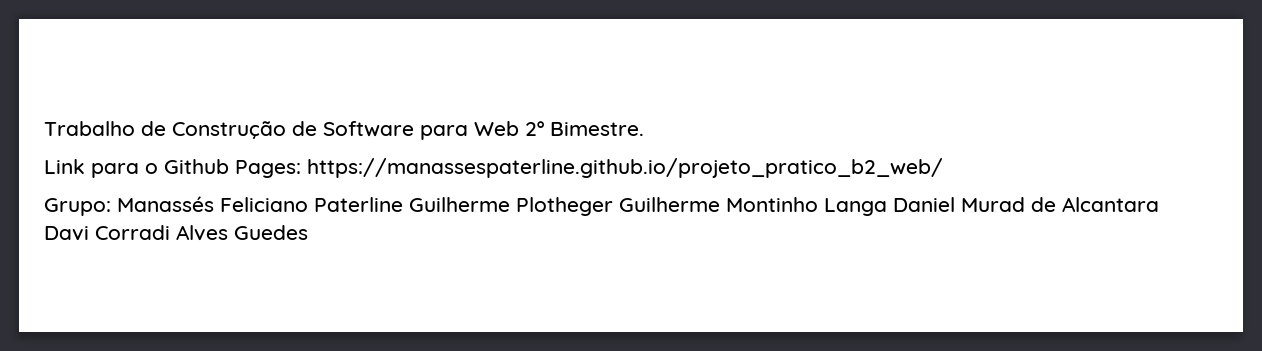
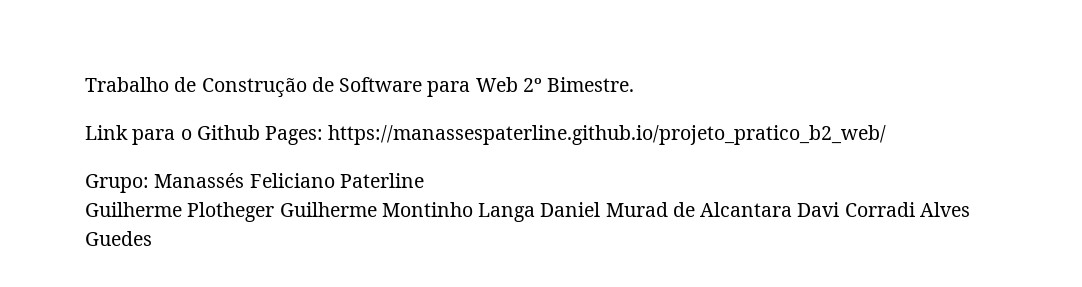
(403, 204) none -> (424, 180) //

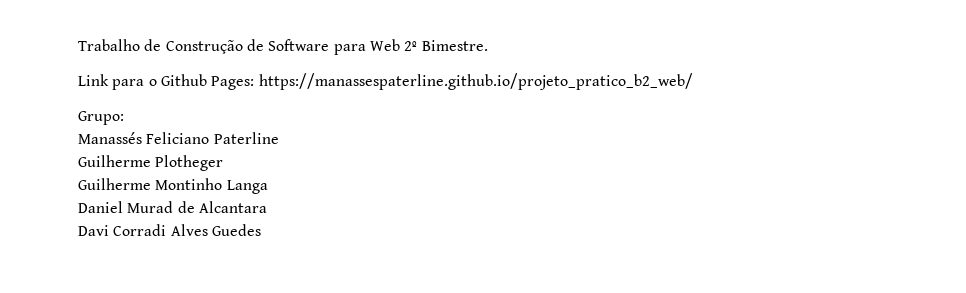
(149, 183) none -> (124, 118) //
(275, 212) none -> (224, 163) //
(536, 212) none -> (268, 187) //
(793, 209) none -> (267, 207) //

